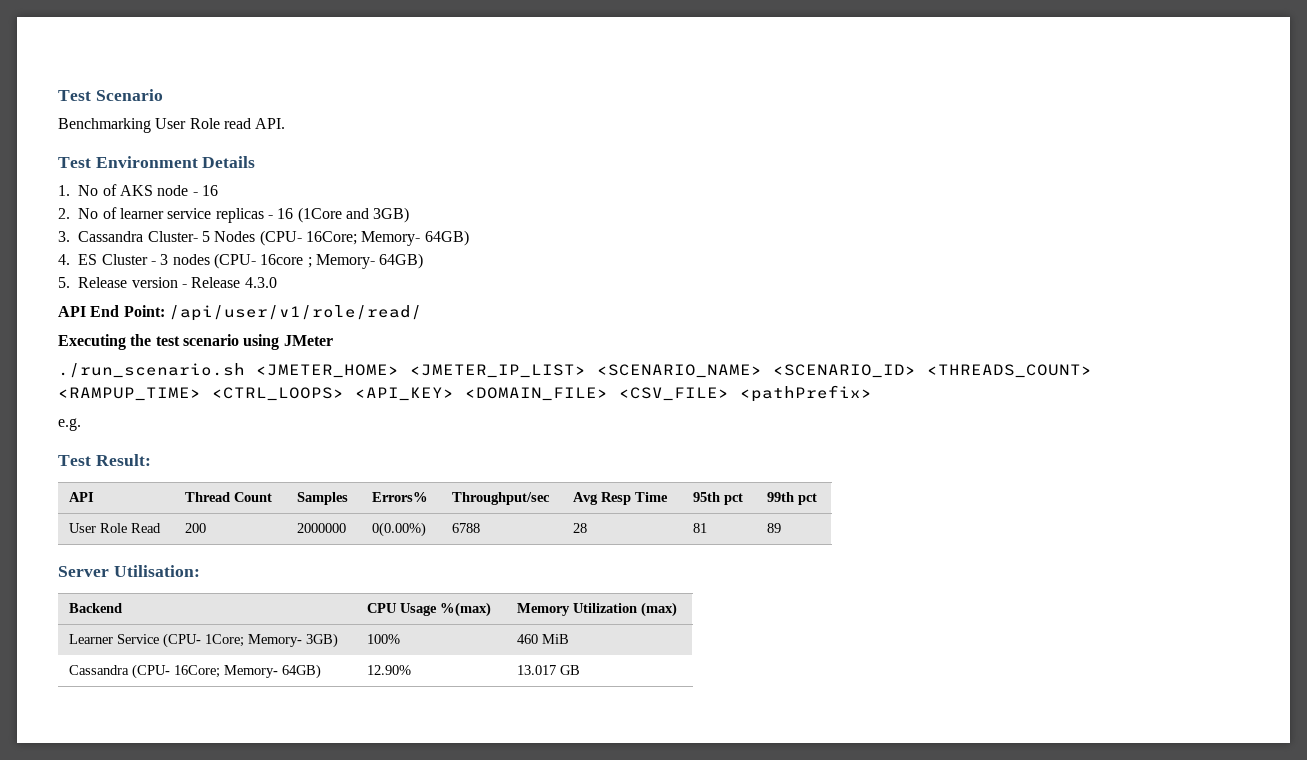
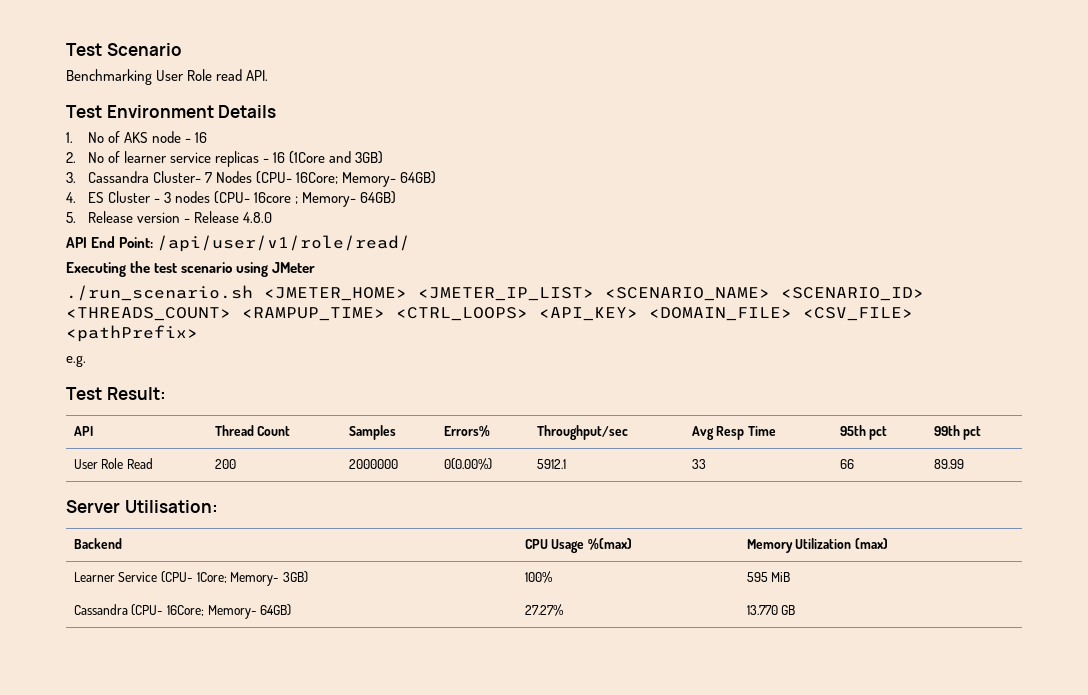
[202,231,211,242] 5 -> [205,172,213,183] 7
[244,277,277,288] 4.3.0 -> [243,212,273,223] 4.8.0
[452,523,481,533] [573,523,588,533] [693,523,708,533] [767,523,782,533] 6788 | 28 | 81 | 89 -> [536,459,566,469] [691,459,706,469] [839,459,854,469] [933,459,964,469] 5912.1 | 33 | 66 | 89.99
[517,634,539,644] 460 -> [746,572,768,582] 595
[367,665,412,675] [517,665,557,675] 12.90% | 13.017 -> [524,604,563,616] [746,605,778,615] 27.27% | 13.770

